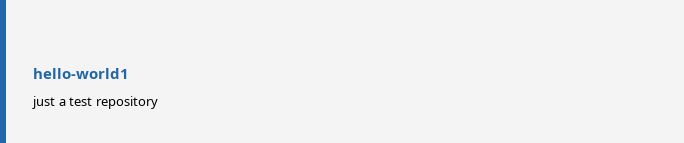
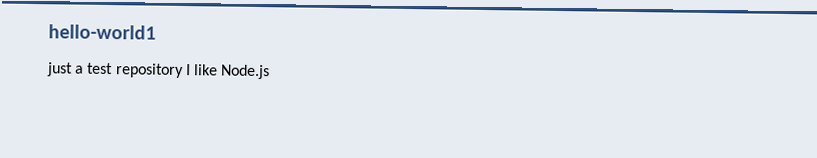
(158, 102) none -> [185,64,271,80] I like Node.js

